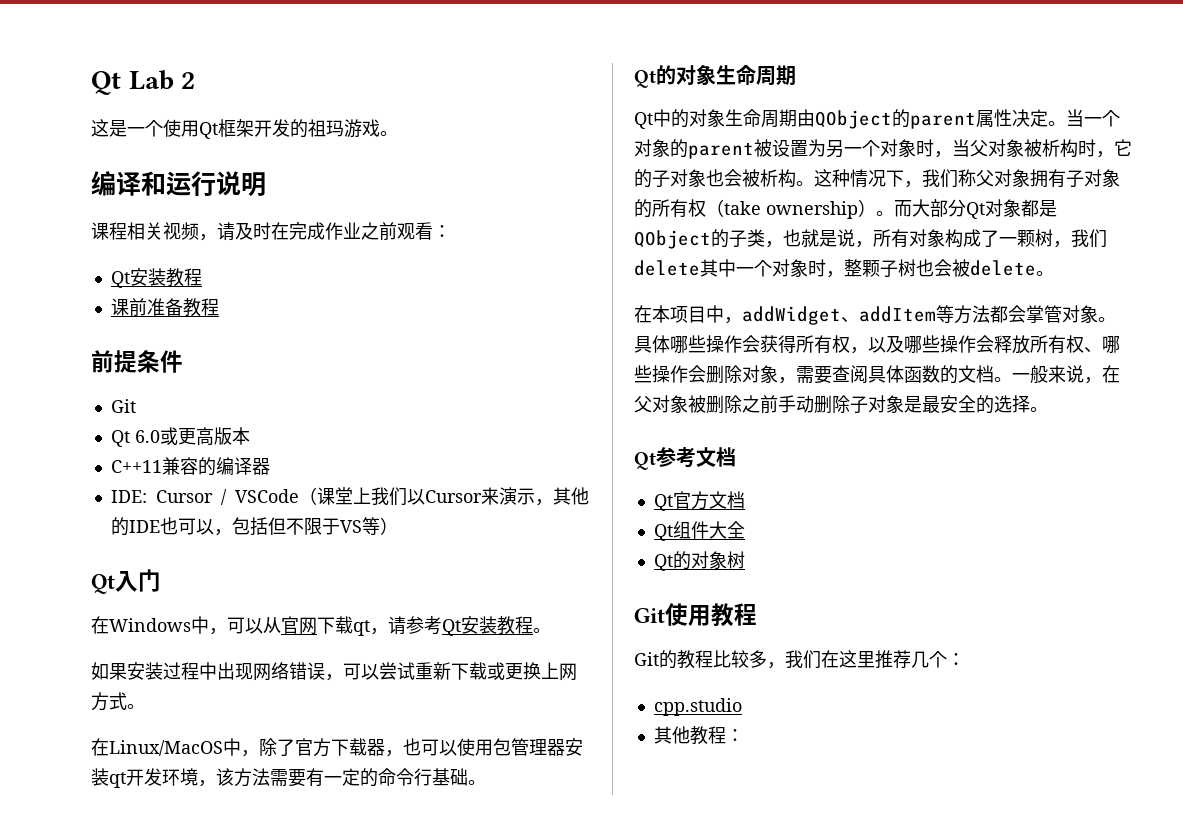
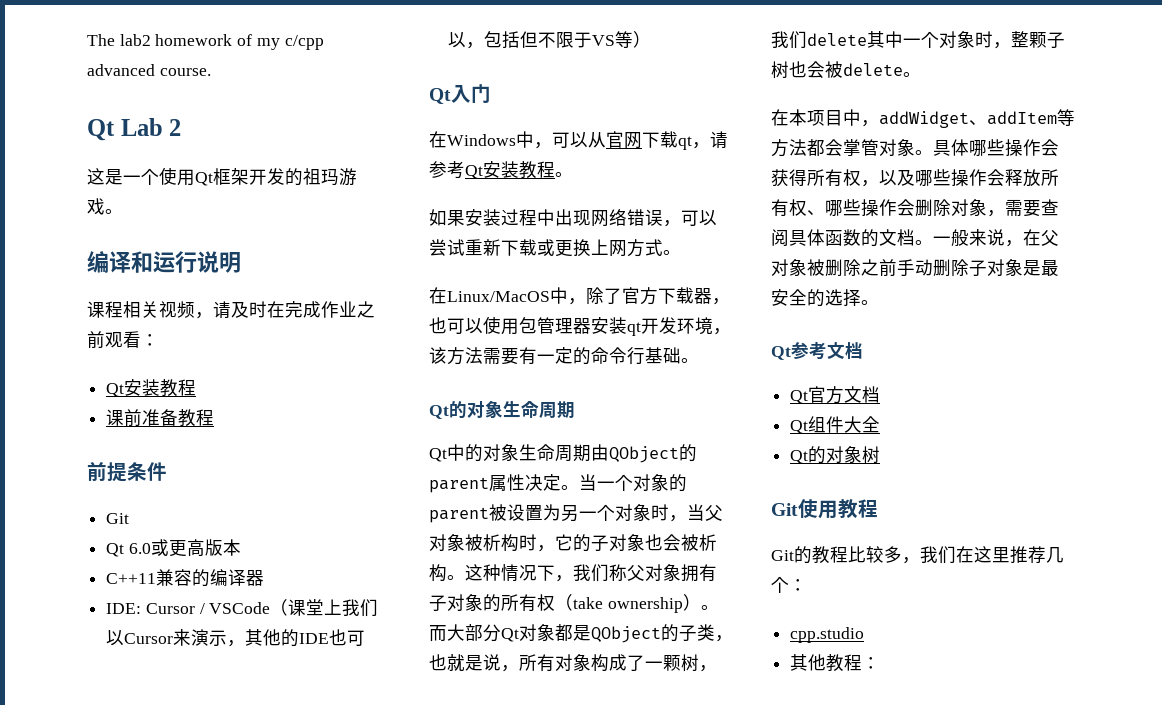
(91, 83) none -> [87,34,324,50] [87,64,211,76] The lab2 homework of my c/cpp advanced course. //

